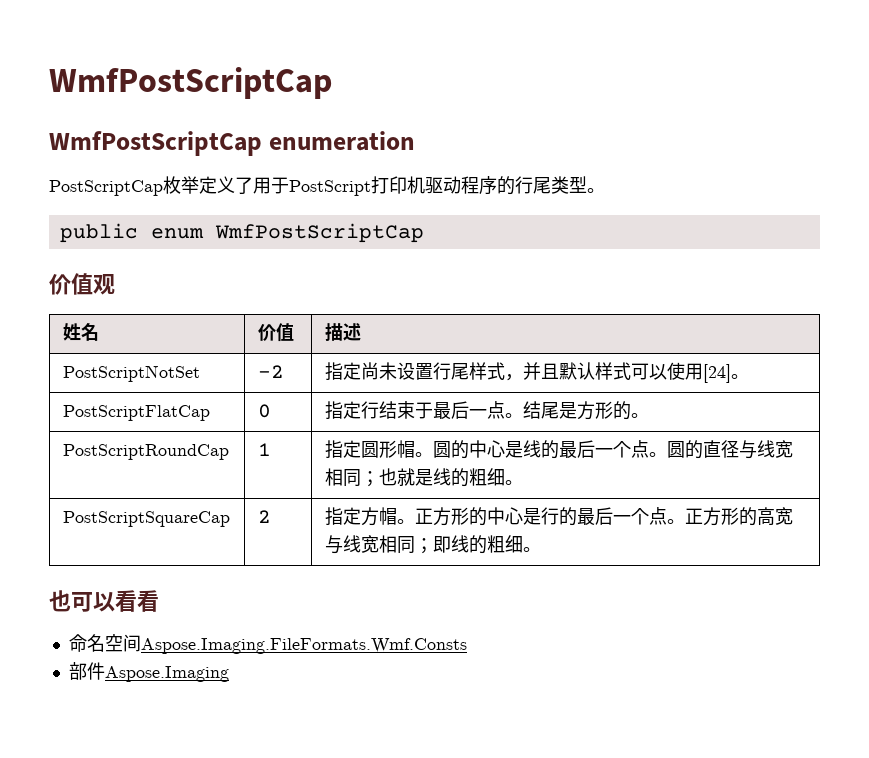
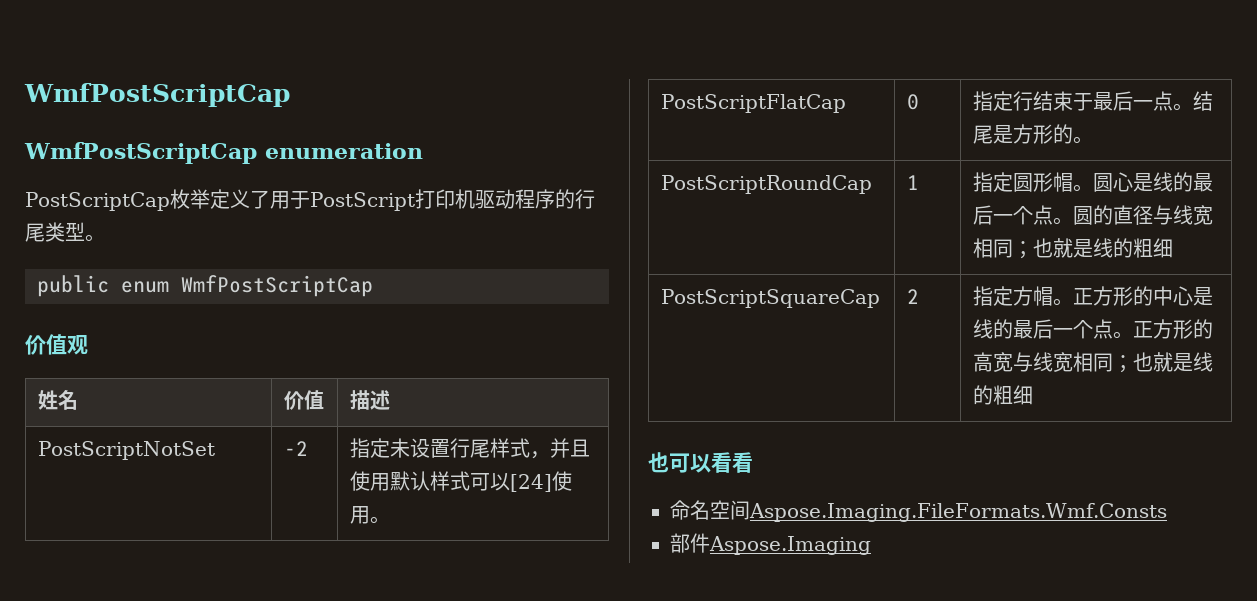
[360,362,379,380] 尚 -> (391, 448) none
(559, 371) none -> [350,471,391,491] 使用
[666,362,731,383] 使用[24] -> [510,471,573,492] [350,506,371,524] [24]使用
[450,440,487,459] 的中 -> (1114, 182) none
[504,480,523,485] 。 -> (1174, 248) none
[540,507,559,525] 行 -> [973,319,994,339] 线
[432,535,541,554] 即线的粗细。 -> [1133,352,1214,372] [973,385,1034,405] 也就是线的粗细

